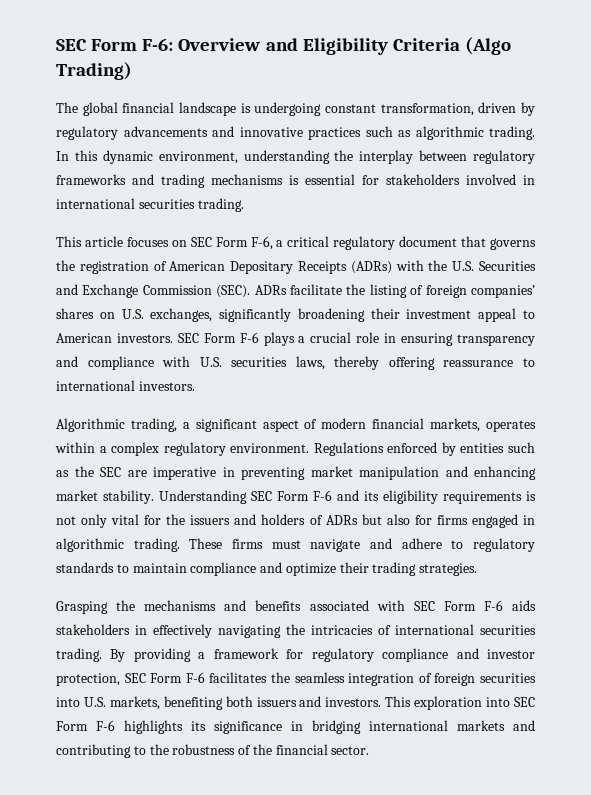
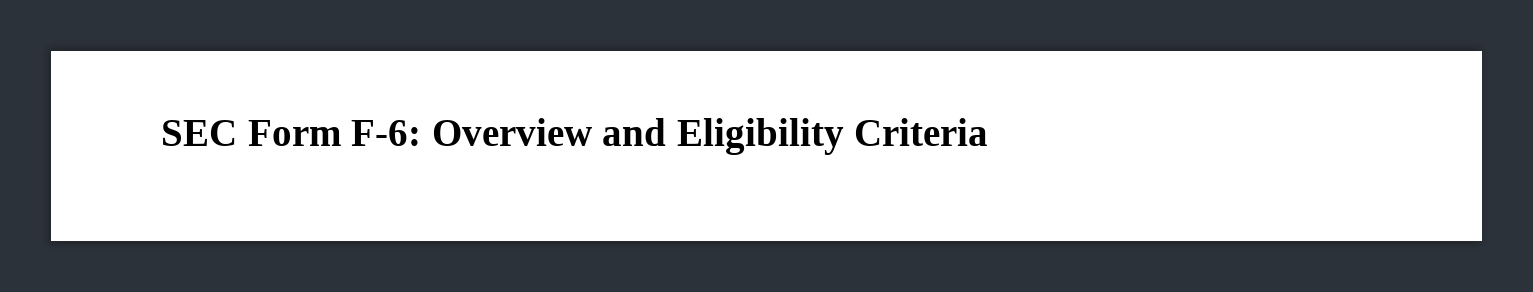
[464,37,511,55] [56,62,132,80] [56,102,535,116] [56,126,535,140] [56,150,535,164] [56,174,535,188] [56,198,244,212] [56,236,536,250] [56,260,536,274] [56,284,535,298] [56,308,535,322] [56,332,535,346] [56,356,535,370] [56,380,195,391] [56,418,537,432] [55,442,535,456] [56,466,536,480] [56,490,536,504] [56,514,535,528] [56,538,535,552] [56,562,478,576] [56,600,537,614] [56,624,536,638] [56,648,536,662] [56,672,536,686] [56,696,535,710] [56,720,535,734] [56,744,370,758] (Algo Trading) // The global financial landscape is undergoing constant transformation, driven by regulatory advancements and innovative practices such as algorithmic trading. In this dynamic environment, understanding the interplay between regulatory frameworks and trading mechanisms is essential for stakeholders involved in international securities trading. // This article focuses on SEC Form F-6, a critical regulatory document that governs the registration of American Depositary Receipts (ADRs) with the U.S. Securities and Exchange Commission (SEC). ADRs facilitate the listing of foreign companies’ shares on U.S. exchanges, significantly broadening their investment appeal to American investors. SEC Form F-6 plays a crucial role in ensuring transparency and compliance with U.S. securities laws, thereby offering reassurance to international investors. // Algorithmic trading, a significant aspect of modern financial markets, operates within a complex regulatory environment. Regulations enforced by entities such as the SEC are imperative in preventing market manipulation and enhancing market stability. Understanding SEC Form F-6 and its eligibility requirements is not only vital for the issuers and holders of ADRs but also for firms engaged in algorithmic trading. These firms must navigate and adhere to regulatory standards to maintain compliance and optimize their trading strategies. // Grasping the mechanisms and benefits associated with SEC Form F-6 aids stakeholders in effectively navigating the intricacies of international securities trading. By providing a framework for regulatory compliance and investor protection, SEC Form F-6 facilitates the seamless integration of foreign securities into U.S. markets, benefiting both issuers and investors. This exploration into SEC Form F-6 highlights its significance in bridging international markets and contributing to the robustness of the financial sector. -> (989, 132) none

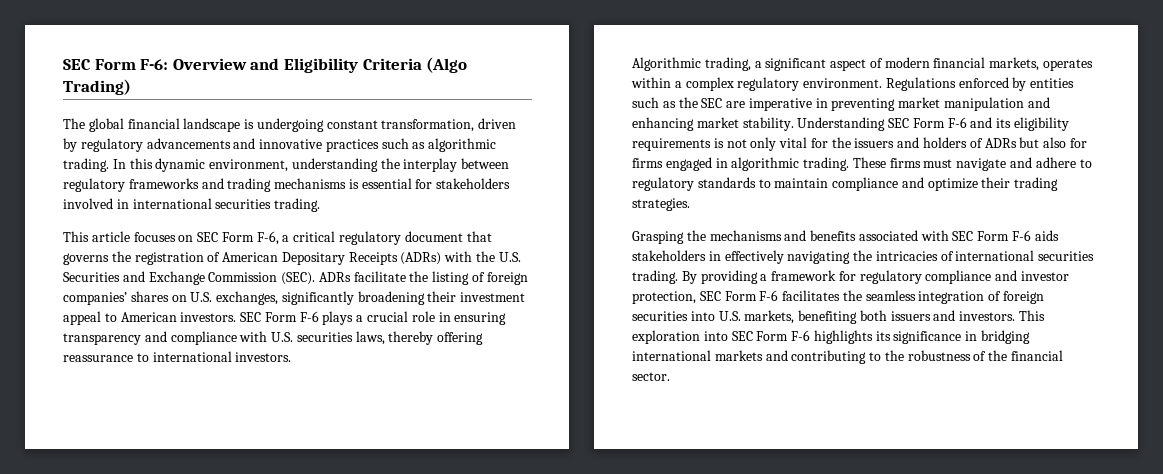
(989, 132) none -> [426,57,468,73] [63,79,131,95] [63,118,517,132] [63,138,497,152] [63,158,510,172] [63,178,511,192] [63,198,321,212] [63,231,492,245] [63,251,521,265] [63,271,528,285] [63,291,526,305] [63,311,507,325] [63,331,484,345] [63,351,292,362] [632,57,1094,71] [631,77,1075,91] [632,97,1050,111] [632,117,1070,131] [632,137,1087,151] [632,157,1092,171] [632,177,1059,191] [632,198,690,211] [632,230,1059,244] [632,250,1095,264] [632,270,1070,284] [632,290,1045,304] [632,310,1046,324] [632,330,1031,344] [632,350,1064,364] [632,372,670,381] (Algo Trading) // The global financial landscape is undergoing constant transformation, driven by regulatory advancements and innovative practices such as algorithmic trading. In this dynamic environment, understanding the interplay between regulatory frameworks and trading mechanisms is essential for stakeholders involved in international securities trading. // This article focuses on SEC Form F-6, a critical regulatory document that governs the registration of American Depositary Receipts (ADRs) with the U.S. Securities and Exchange Commission (SEC). ADRs facilitate the listing of foreign companies’ shares on U.S. exchanges, significantly broadening their investment appeal to American investors. SEC Form F-6 plays a crucial role in ensuring transparency and compliance with U.S. securities laws, thereby offering reassurance to international investors. // Algorithmic trading, a significant aspect of modern financial markets, operates within a complex regulatory environment. Regulations enforced by entities such as the SEC are imperative in preventing market manipulation and enhancing market stability. Understanding SEC Form F-6 and its eligibility requirements is not only vital for the issuers and holders of ADRs but also for firms engaged in algorithmic trading. These firms must navigate and adhere to regulatory standards to maintain compliance and optimize their trading strategies. // Grasping the mechanisms and benefits associated with SEC Form F-6 aids stakeholders in effectively navigating the intricacies of international securities trading. By providing a framework for regulatory compliance and investor protection, SEC Form F-6 facilitates the seamless integration of foreign securities into U.S. markets, benefiting both issuers and investors. This exploration into SEC Form F-6 highlights its significance in bridging international markets and contributing to the robustness of the financial sector.

